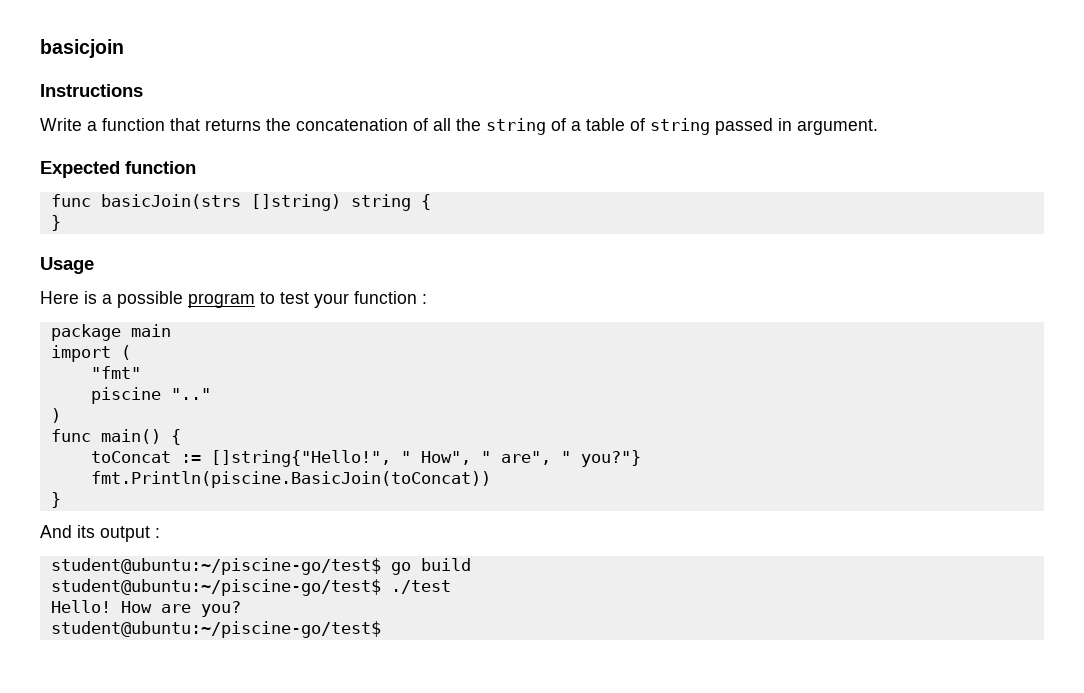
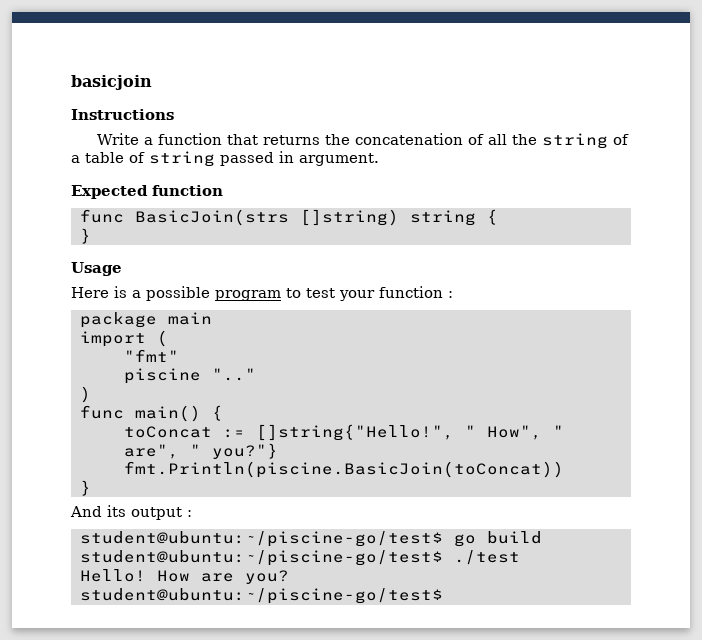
[100,194,241,209] basicJoin(strs -> [134,209,289,226] BasicJoin(strs

